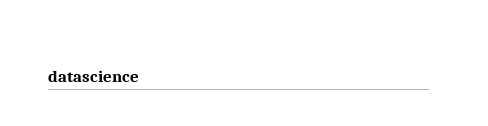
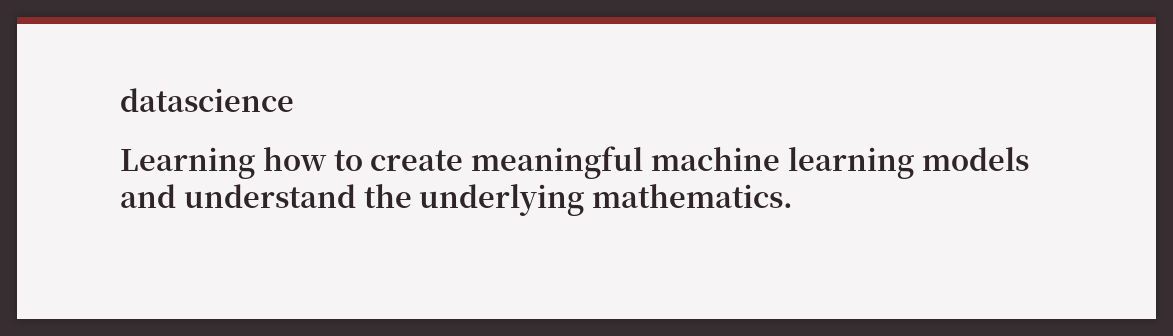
(139, 76) none -> [120,146,1029,179] [120,184,794,216] // Learning how to create meaningful machine learning models and understand the underlying mathematics.

